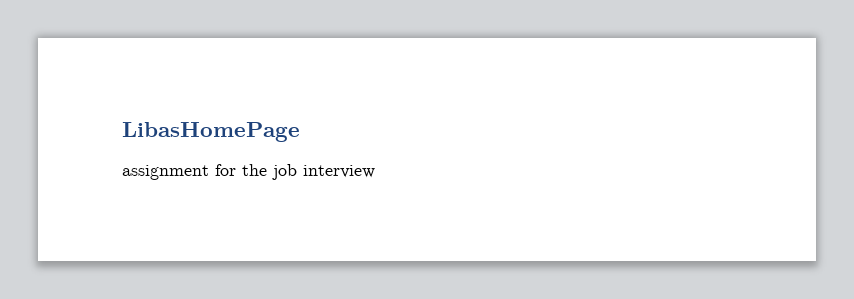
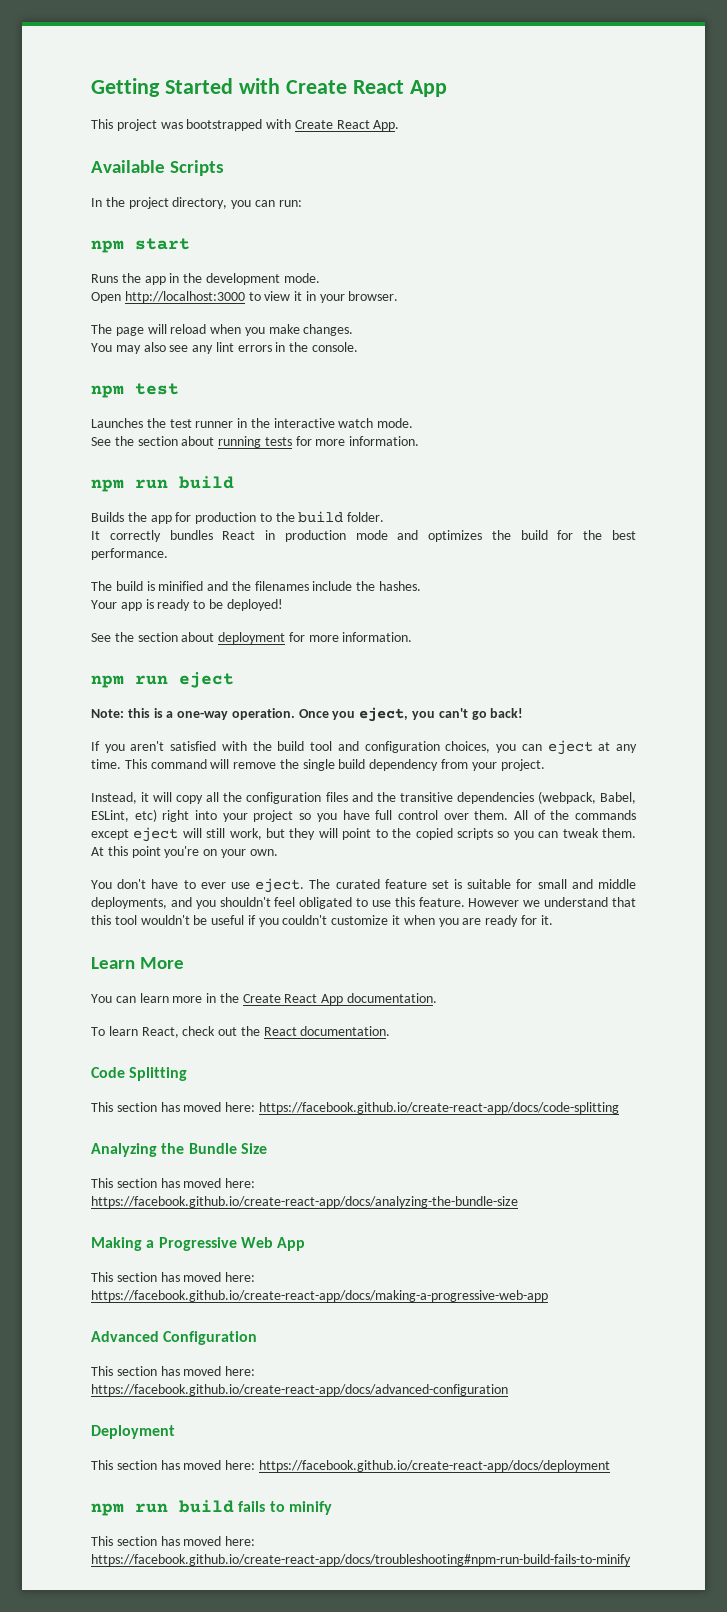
[122,122,300,142] [122,164,375,180] LibasHomePage // assignment for the job interview -> [91,78,447,97] [91,119,400,131] [91,160,225,176] [91,197,302,209] [91,238,190,253] [91,273,320,285] [91,291,399,303] [91,324,354,336] [91,342,359,354] [91,383,179,398] [91,418,414,428] [91,436,420,448] [91,476,234,492] [91,511,385,524] [91,530,636,542] [91,548,168,560] [91,581,422,591] [91,599,283,611] [91,632,413,644] [91,672,234,688] [91,707,524,722] [91,740,637,755] [91,759,545,771] [91,791,637,804] [91,809,636,822] [91,827,637,842] [91,846,278,858] [91,878,636,893] [91,897,637,909] [91,915,553,927] [91,957,185,969] [91,993,438,1005] [91,1026,391,1038] [91,1067,188,1081] [91,1102,619,1114] [91,1143,267,1157] [91,1178,256,1188] [91,1196,518,1208] [91,1237,306,1251] [91,1272,256,1282] [91,1290,548,1302] [91,1331,258,1345] [91,1366,256,1376] [91,1384,508,1396] [91,1425,175,1439] [91,1460,610,1472] [91,1500,332,1516] [91,1536,256,1546] [91,1554,631,1566] Getting Started with Create React App // This project was bootstrapped with Create React App. // Available Scripts // In the project directory, you can run: // npm start // Runs the app in the development mode. // Open http://localhost:3000 to view it in your browser. // The page will reload when you make changes. // You may also see any lint errors in the console. // npm test // Launches the test runner in the interactive watch mode. // See the section about running tests for more information. // npm run build // Builds the app for production to the build folder. // It correctly bundles React in production mode and optimizes the build for the best performance. // The build is minified and the filenames include the hashes. // Your app is ready to be deployed! // See the section about deployment for more information. // npm run eject // Note: this is a one-way operation. Once you eject, you can't go back! // If you aren't satisfied with the build tool and configuration choices, you can eject at any time. This command will remove the single build dependency from your project. // Instead, it will copy all the configuration files and the transitive dependencies (webpack, Babel, ESLint, etc) right into your project so you have full control over them. All of the commands except eject will still work, but they will point to the copied scripts so you can tweak them. At this point you're on your own. // You don't have to ever use eject. The curated feature set is suitable for small and middle deployments, and you shouldn't feel obligated to use this feature. However we understand that this tool wouldn't be useful if you couldn't customize it when you are ready for it. // Learn More // You can learn more in the Create React App documentation. // To learn React, check out the React documentation. // Code Splitting // This section has moved here: https://facebook.github.io/create-react-app/docs/code-splitting // Analyzing the Bundle Size // This section has moved here: https://facebook.github.io/create-react-app/docs/analyzing-the-bundle-size // Making a Progressive Web App // This section has moved here: https://facebook.github.io/create-react-app/docs/making-a-progressive-web-app // Advanced Configuration // This section has moved here: https://facebook.github.io/create-react-app/docs/advanced-configuration // Deployment // This section has moved here: https://facebook.github.io/create-react-app/docs/deployment // npm run build fails to minify // This section has moved here: https://facebook.github.io/create-react-app/docs/troubleshooting#npm-run-build-fails-to-minify

